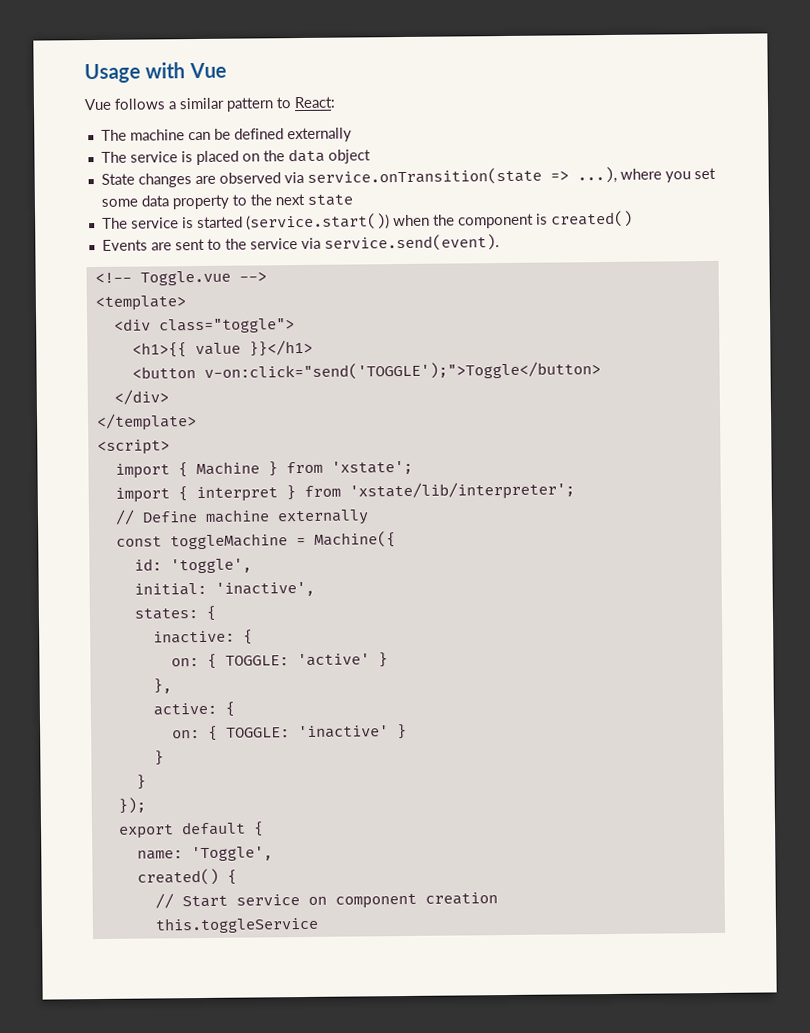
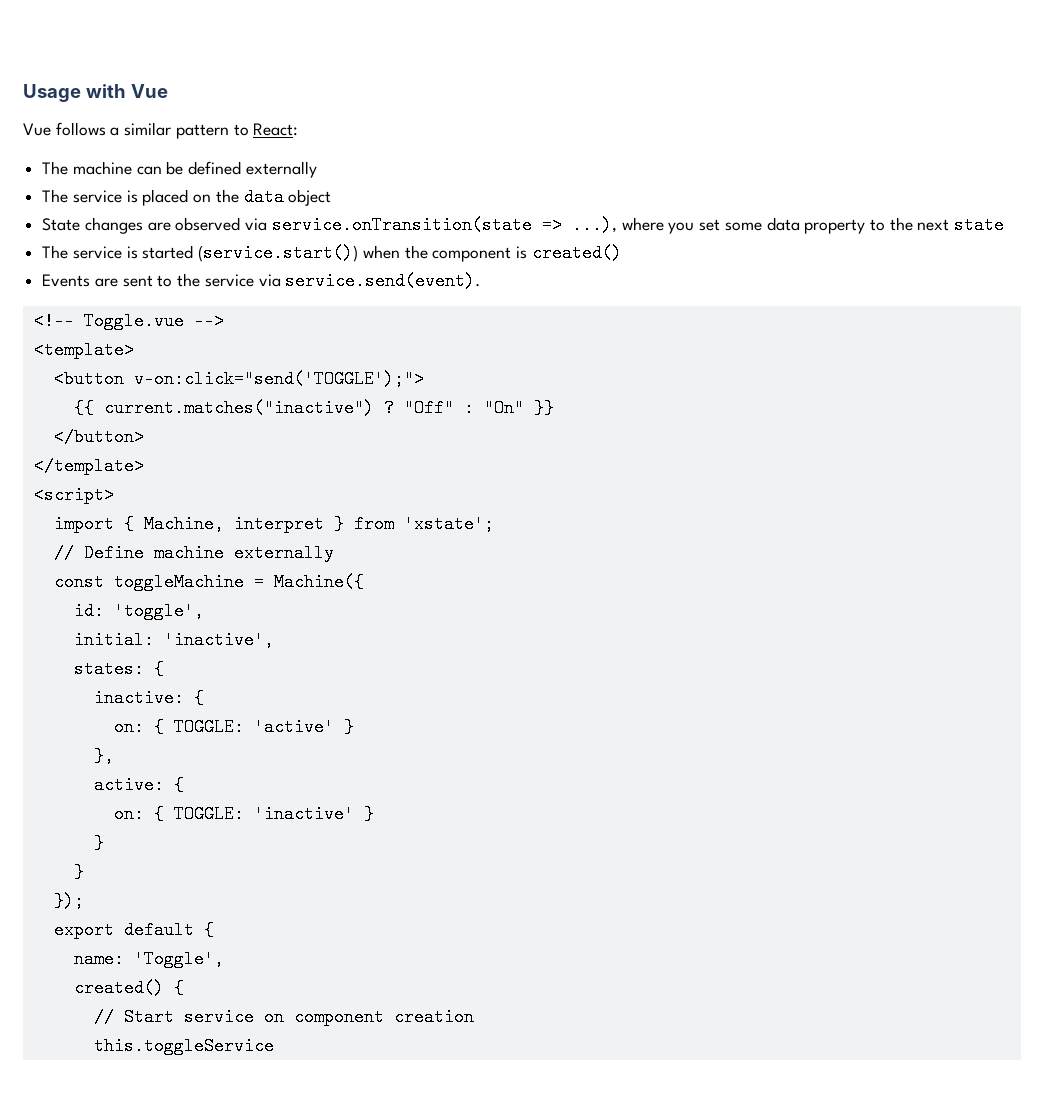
[113,318,295,334] [131,339,313,358] [131,361,601,381] [113,389,169,405] <div class="toggle"> // <h1>{{ value }}</h1> // <button v-on:click="send('TOGGLE');">Toggle</button> // </div> -> [53,370,424,388] [73,399,554,417] [53,428,144,446] <button v-on:click="send('TOGGLE');"> // {{ current.matches("inactive") ? "Off" : "On" }} // </button>
[195,461,260,476] Machine -> [143,515,324,533] Machine, interpret
[114,481,575,503] // import { interpret } from 'xstate/lib/interpreter'; -> (494, 524) none

